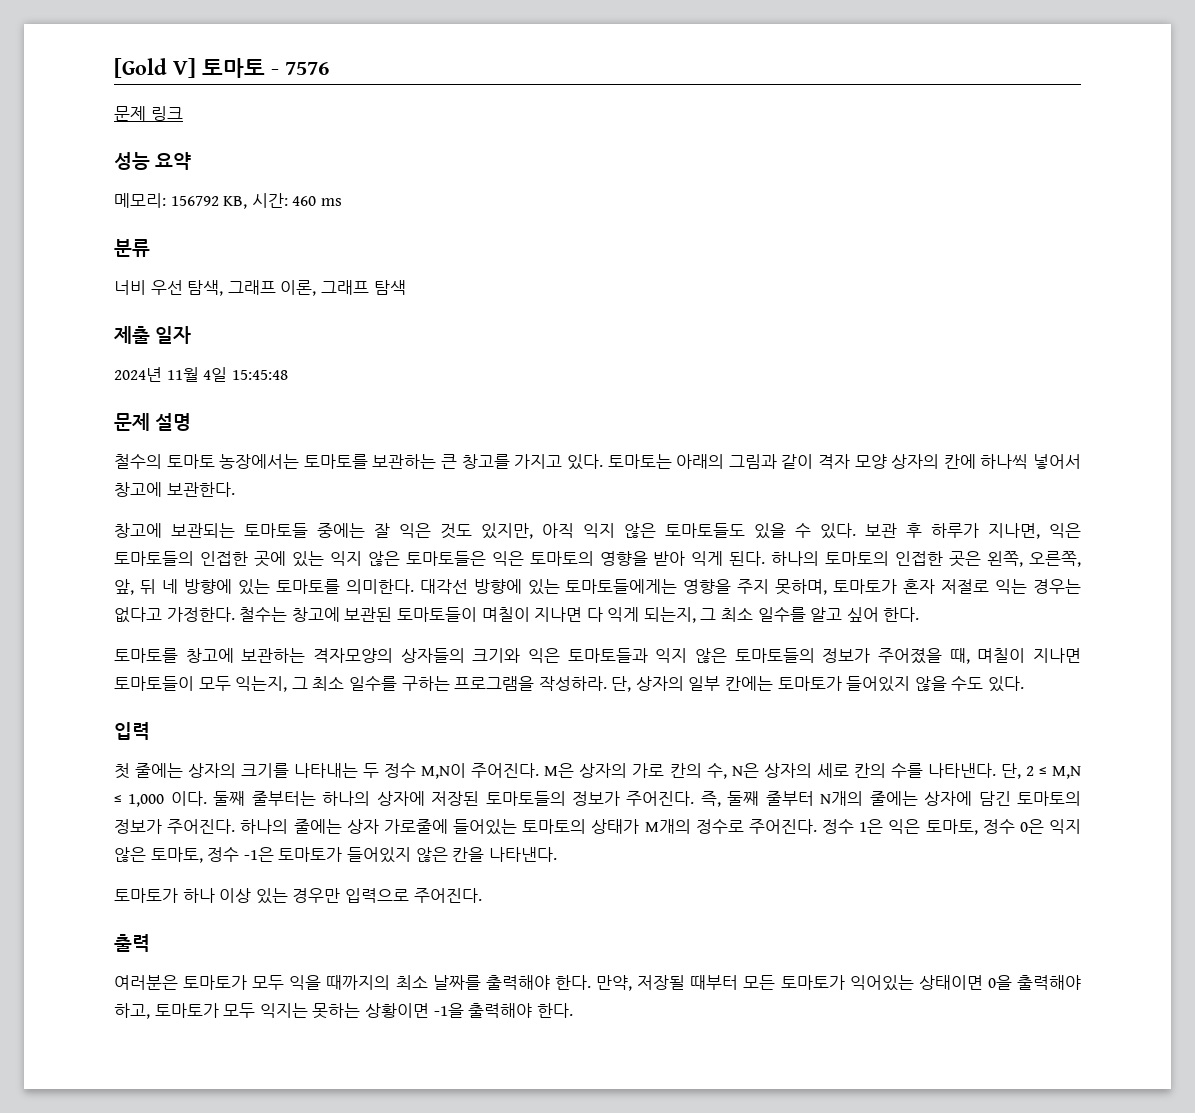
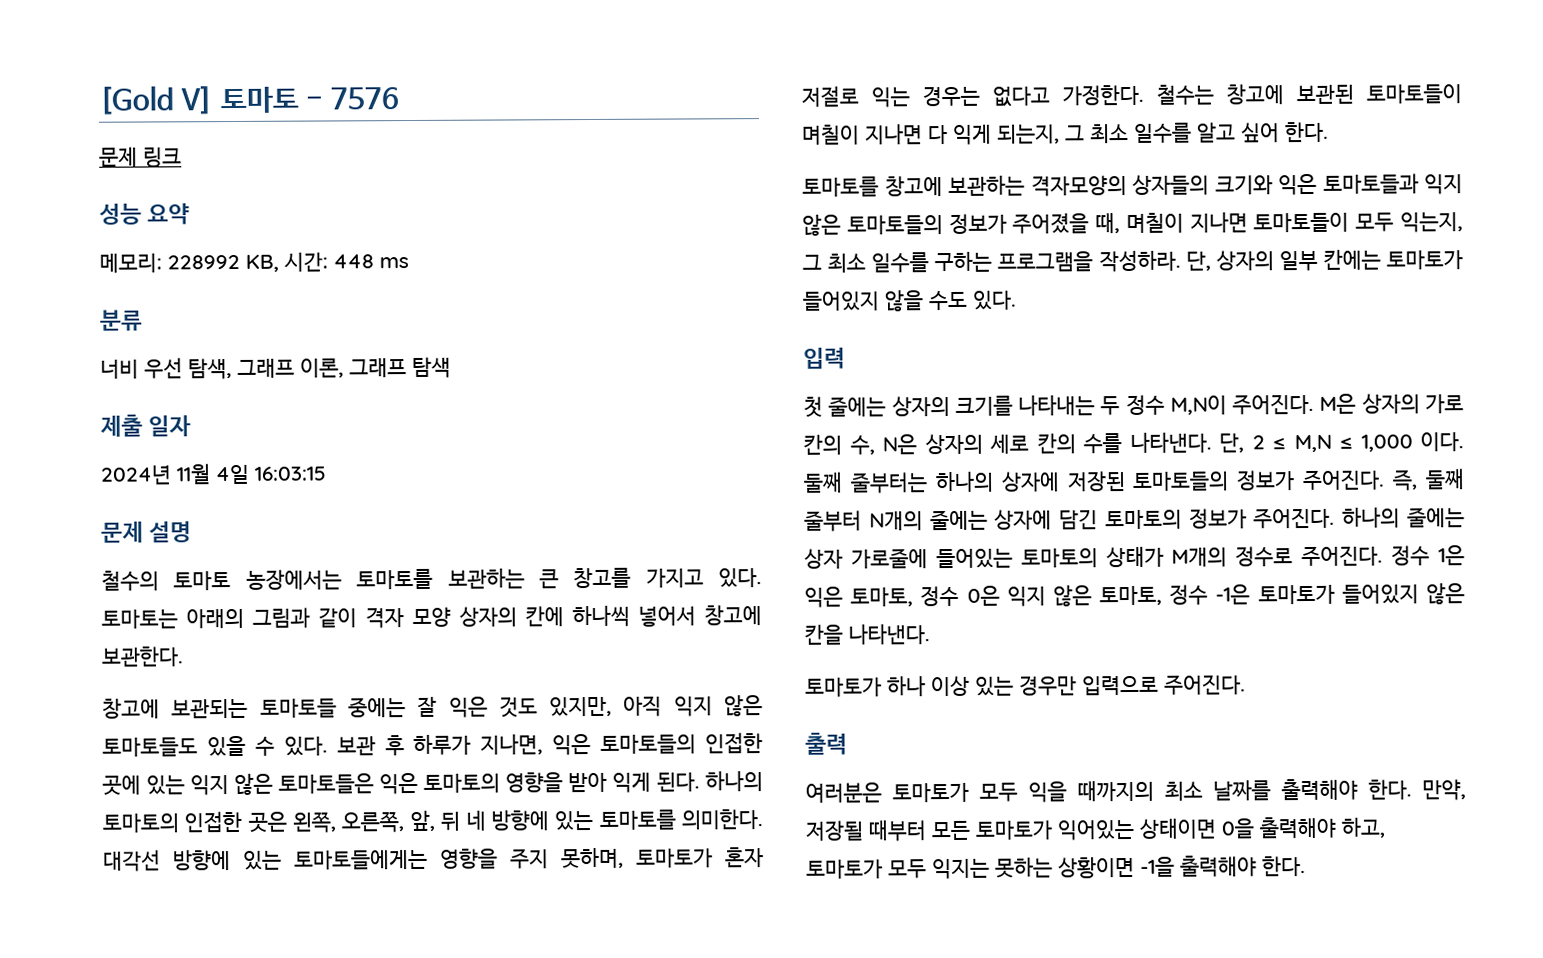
[170,196,219,206] 156792 -> [167,254,240,270] 228992
[292,196,317,206] 460 -> [333,254,374,269] 448
[231,370,288,380] 15:45:48 -> [254,466,327,481] 16:03:15

